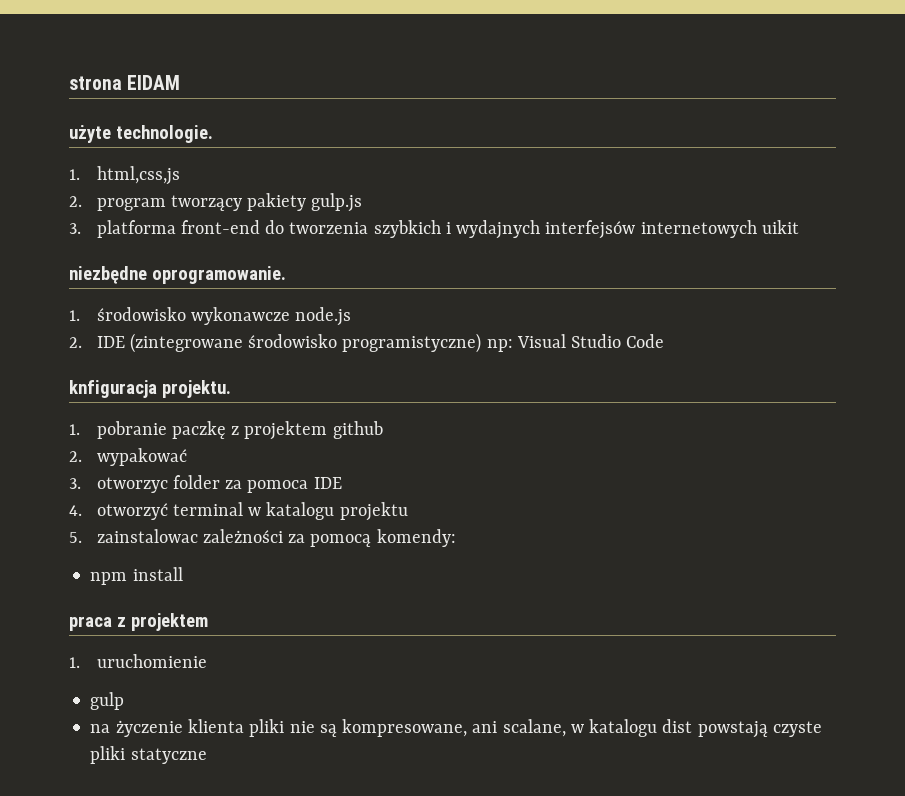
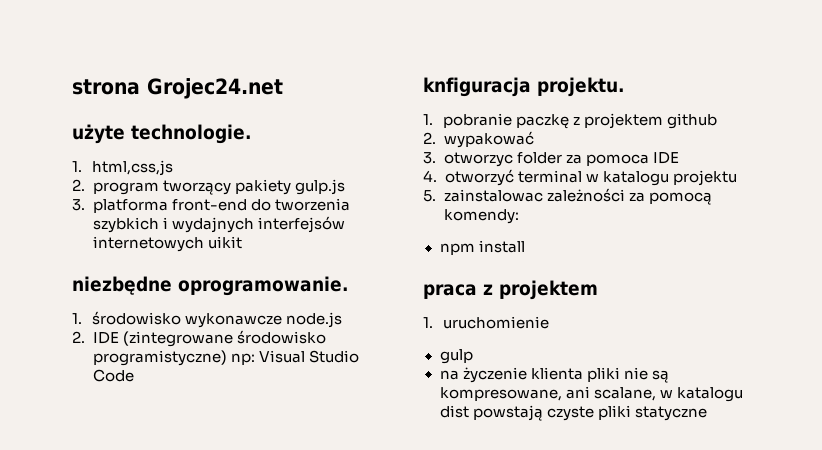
[127,75,181,90] ElDAM -> [147,78,283,99] Grojec24.net

